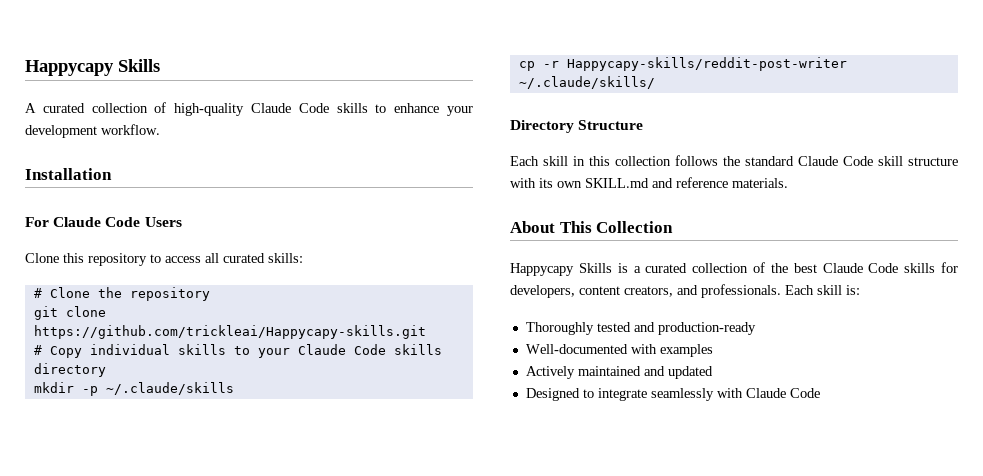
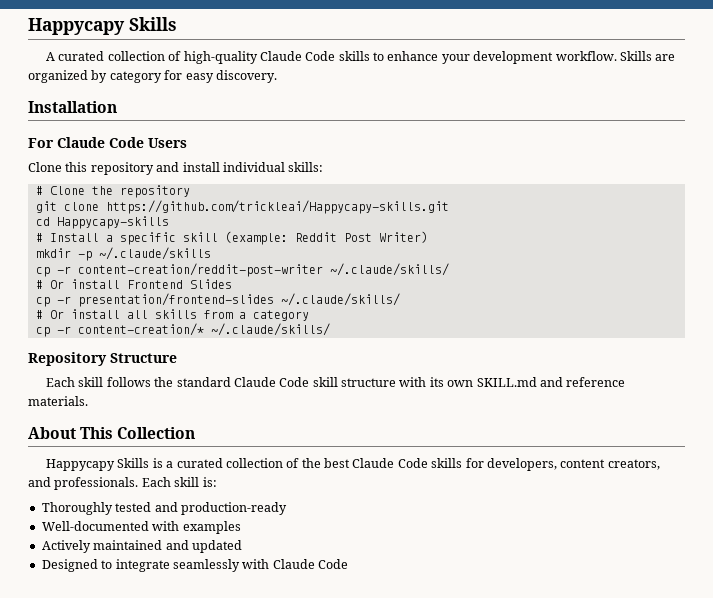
(160, 129) none -> [619,51,676,61] [28,70,277,83] Skills are organized by category for easy discovery.
[150,253,265,263] to access all curated -> [156,162,285,172] and install individual
[33,344,442,358] [33,363,106,377] // # Copy individual skills to your Claude Code skills directory -> [35,216,169,229] [35,231,428,245] // cd Happycapy-skills // # Install a specific skill (example: Reddit Post Writer)
[566,57,847,71] [518,76,655,89] [510,120,574,133] Happycapy-skills/reddit-post-writer ~/.claude/skills/ // Directory -> [77,263,449,277] [35,279,232,289] [35,293,400,307] [35,309,309,321] [35,323,330,337] [28,352,107,366] content-creation/reddit-post-writer ~/.claude/skills/ // # Or install Frontend Slides // cp -r presentation/frontend-slides ~/.claude/skills/ // # Or install all skills from a category // cp -r content-creation/* ~/.claude/skills/ // Repository
[573,156,671,166] in this collection -> (104, 382) none

